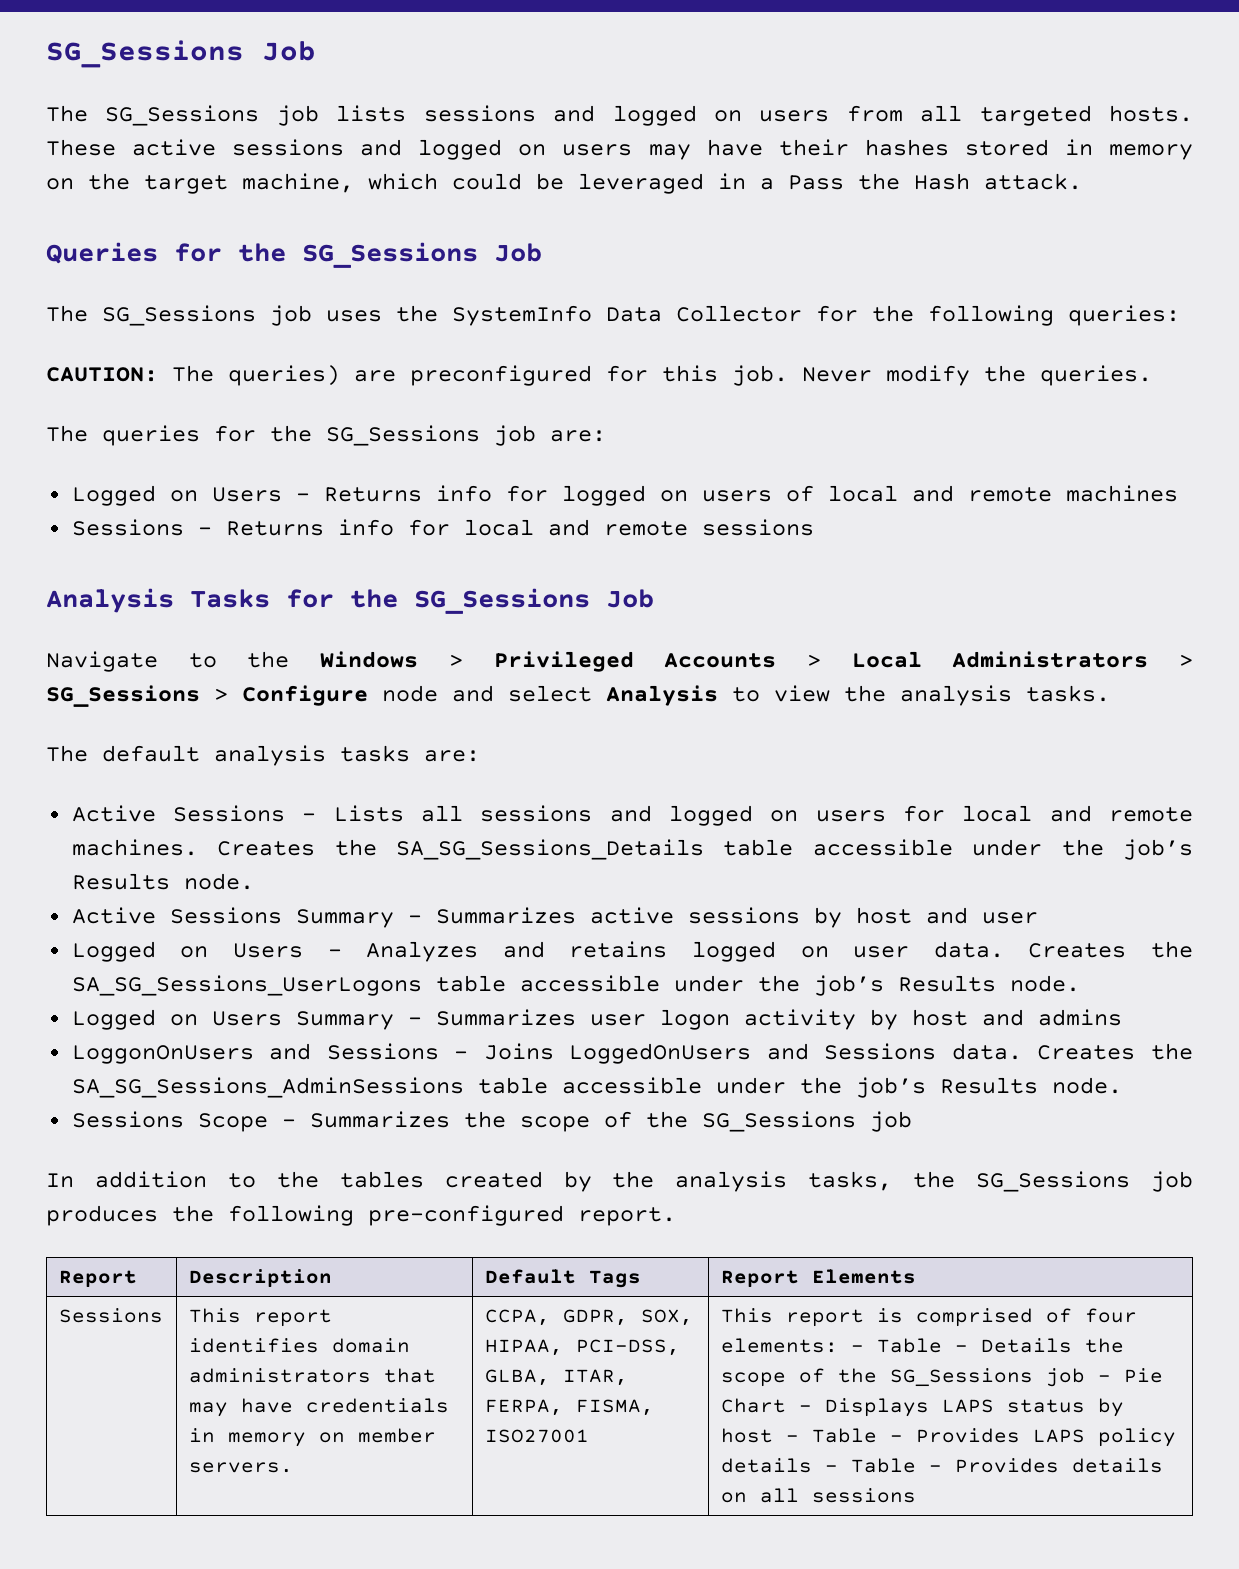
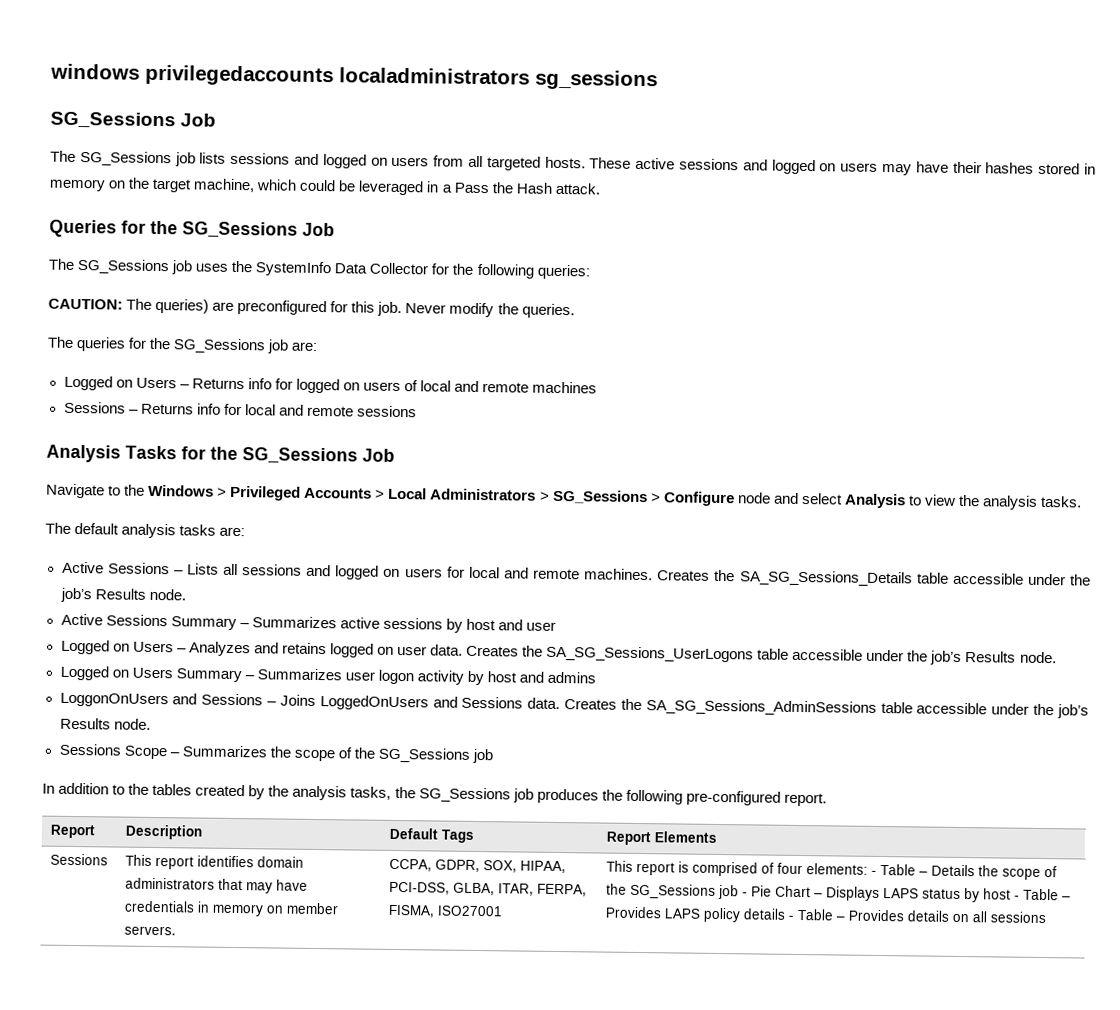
(46, 54) none -> [50,63,658,91] windows privilegedaccounts localadministrators sg_sessions //

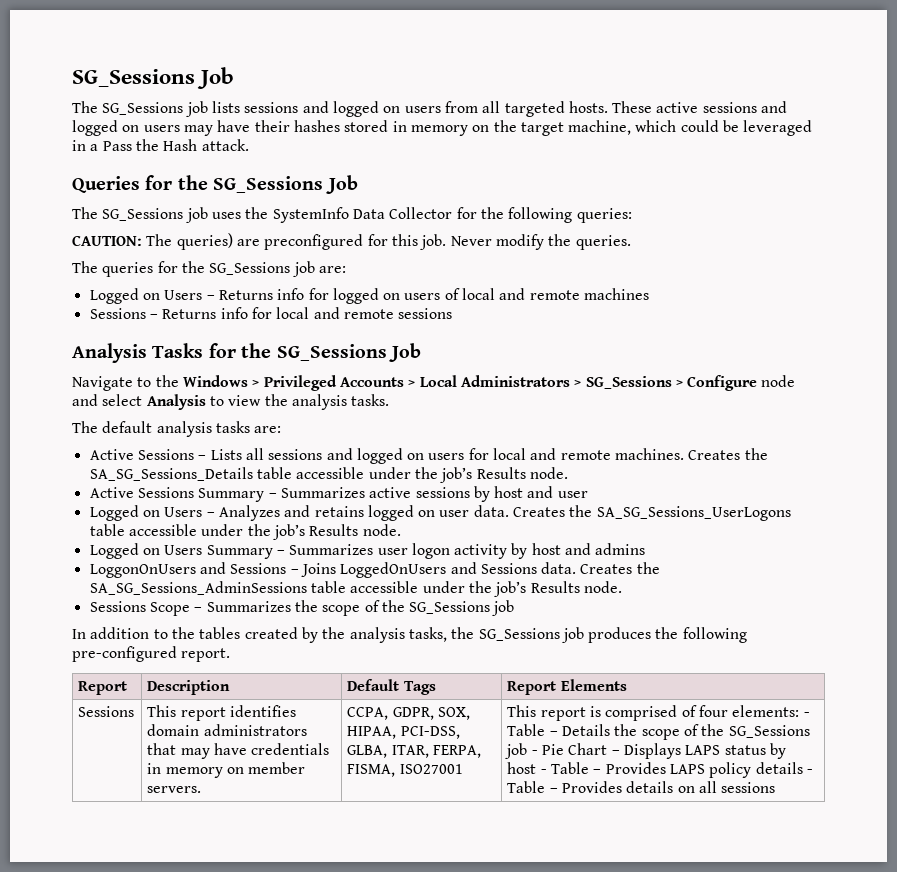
[50,63,658,91] windows privilegedaccounts localadministrators sg_sessions // -> (72, 78) none

